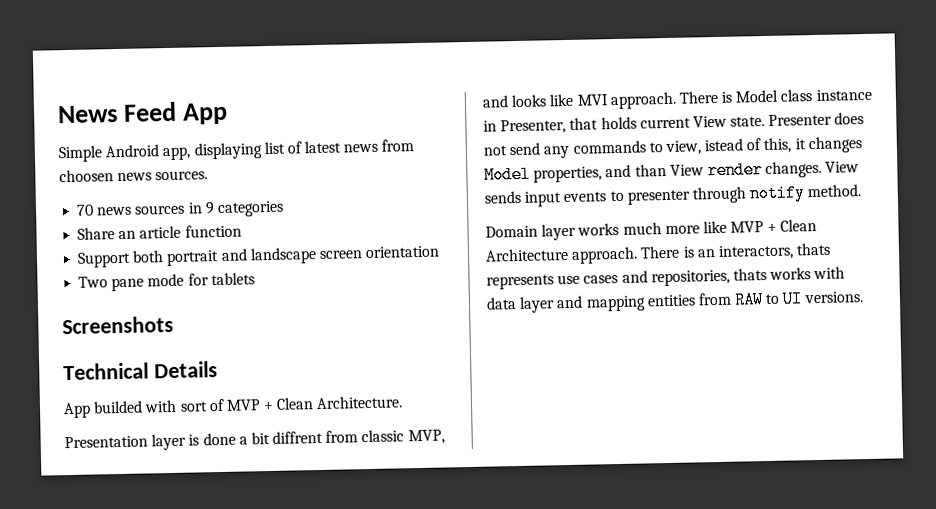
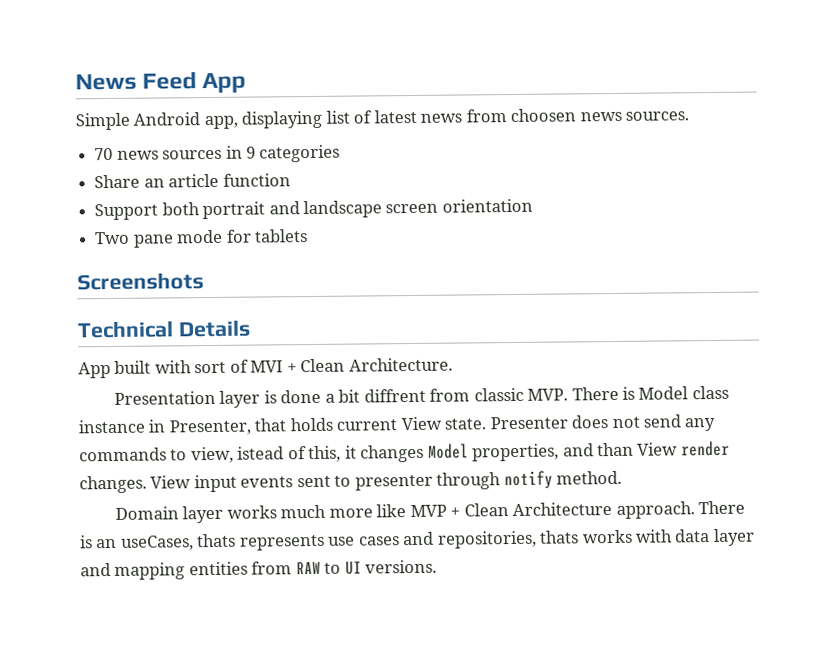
[93,400,144,414] builded -> [114,360,152,374] built
[225,399,261,411] MVP -> [250,360,284,373] MVI
[407,429,445,445] [482,91,677,110] MVP, and looks like MVI approach. -> [527,388,569,401] MVP.
[484,190,521,204] sends -> (192, 482) none
(607, 197) none -> [296,475,331,488] sent
[717,244,794,260] interactors, -> [120,535,194,551] useCases,

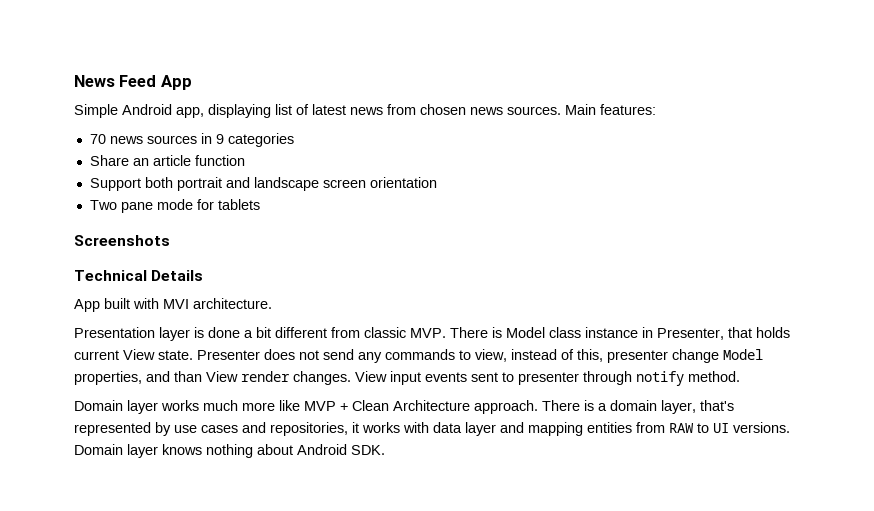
[510,108,577,123] choosen -> [420,104,466,115] chosen
(690, 116) none -> [565,104,656,115] Main features:
[194,357,453,374] sort of MVI + Clean Architecture. -> [163,298,272,309] MVI architecture.
[363,388,426,403] diffrent -> [275,327,327,338] different
[237,446,285,460] istead -> [511,349,557,360] instead
[344,444,425,463] it changes -> [607,349,719,363] presenter change
[96,533,325,551] an useCases, thats represents -> [598,400,734,414] [74,422,171,436] a domain layer, that's represented by
[539,530,580,544] thats -> [352,422,359,433] it
(438, 566) none -> [74,444,385,458] Domain layer knows nothing about Android SDK.

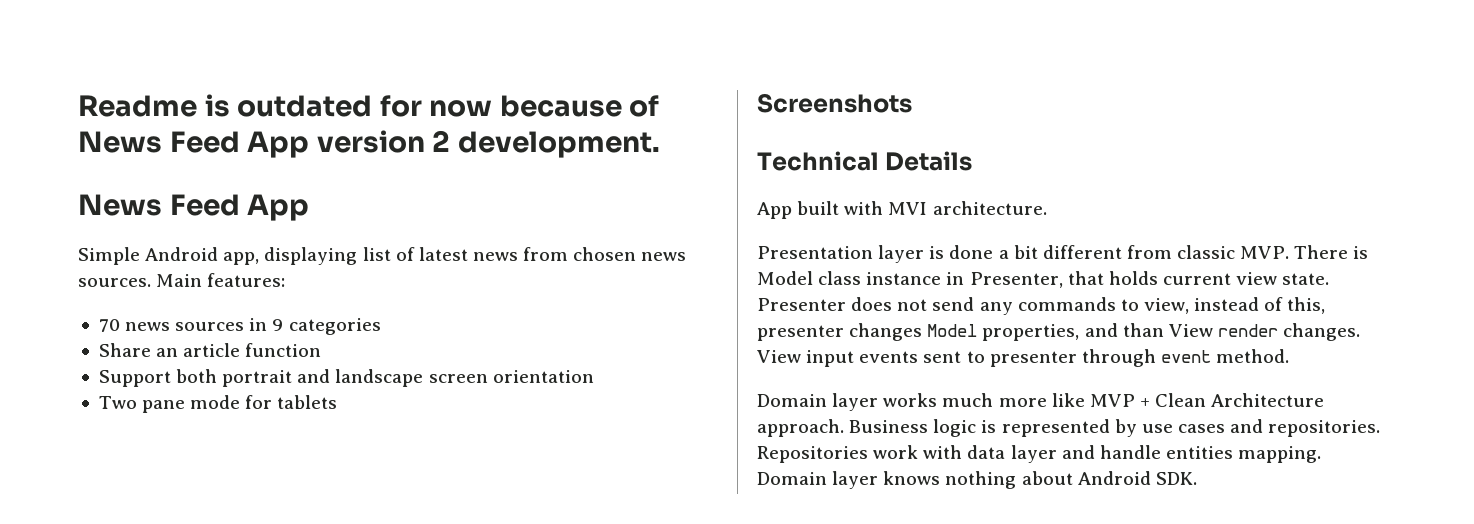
(74, 81) none -> [78,94,660,117] [78,130,660,158] Readme is outdated for now because of News Feed App version 2 development. //
[123,349,155,360] View -> [1236,272,1278,285] view
[672,349,719,363] change -> [849,323,923,341] changes
[636,371,684,386] notify -> [1160,350,1211,363] event
[542,400,734,414] There is a domain layer, that's -> [849,419,997,437] Business logic is
[270,422,400,436] repositories, it works -> [1268,420,1381,437] [757,445,919,463] repositories. Repositories work
[528,422,790,436] mapping entities from RAW to UI versions. -> [1099,445,1322,463] handle entities mapping.

